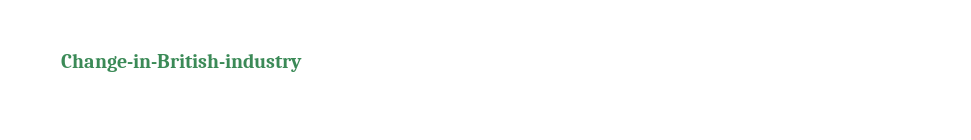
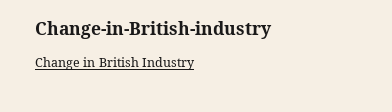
(302, 62) none -> [35,57,196,70] // Change in British Industry

